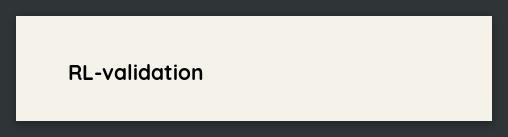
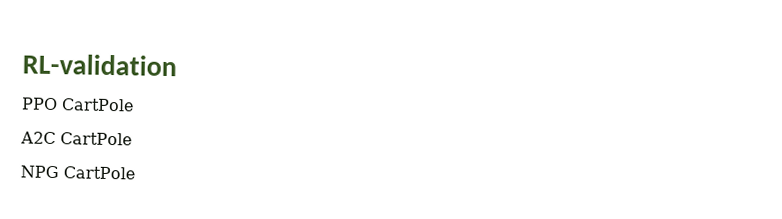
(204, 72) none -> [21,97,134,112] [20,131,132,146] [20,165,135,180] // PPO CartPole // A2C CartPole // NPG CartPole

